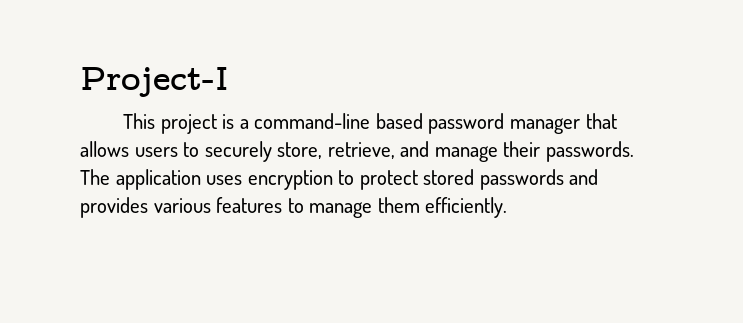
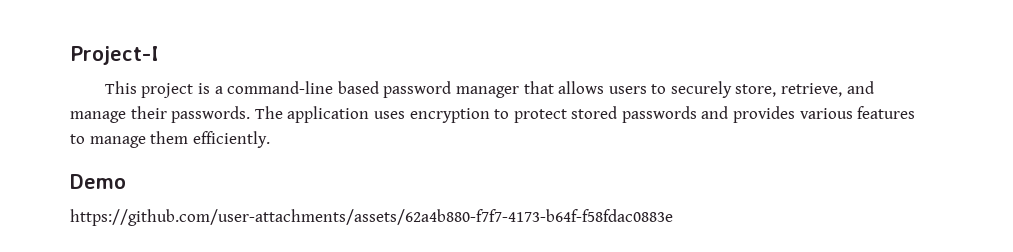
(508, 207) none -> [70,174,126,189] [70,209,673,226] // Demo // https://github.com/user-attachments/assets/62a4b880-f7f7-4173-b64f-f58fdac0883e

